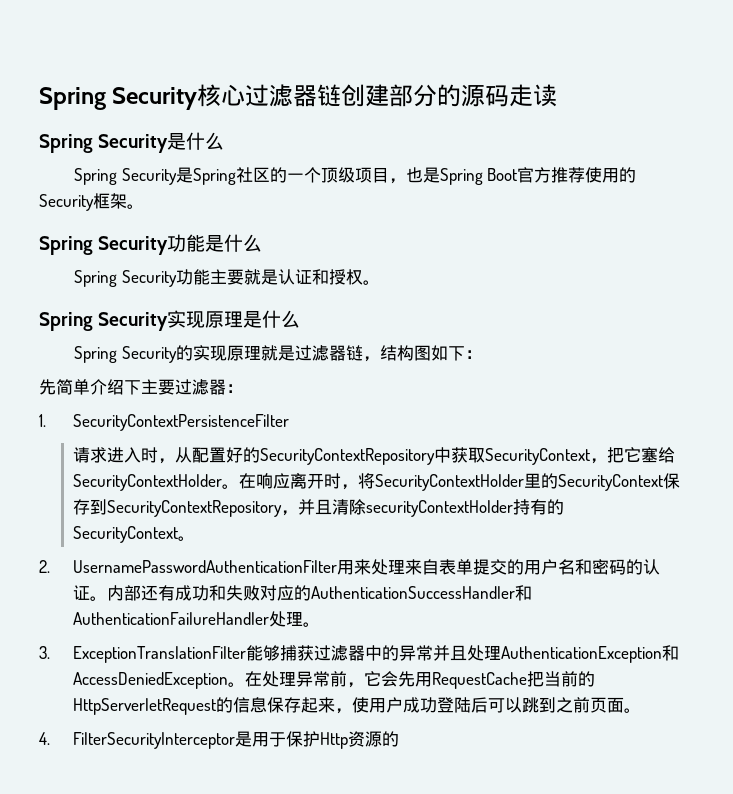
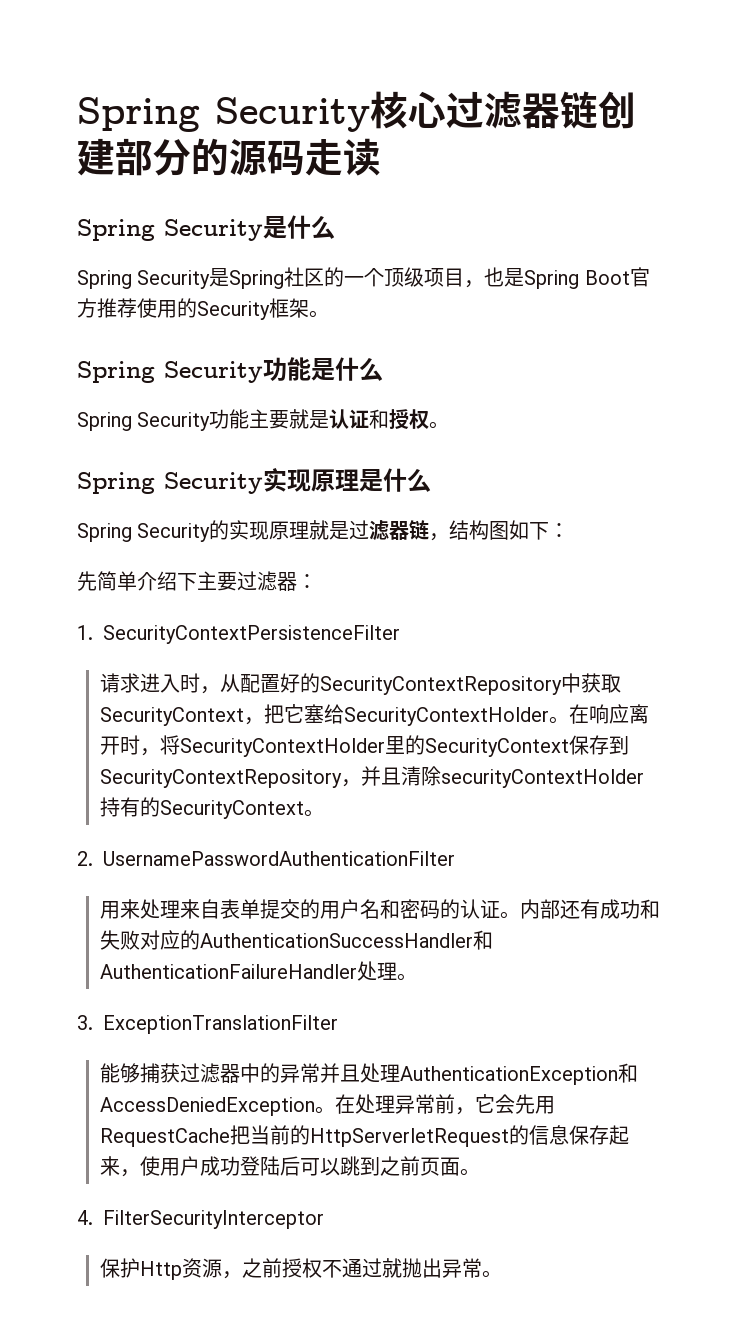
(337, 566) none -> (455, 858) //
(246, 654) none -> (338, 1024) //
[234,731,286,747] 是用于 -> (324, 1219) //
[381,731,399,747] 的 -> [222,1258,503,1279] ，之前授权不通过就抛出异常。

